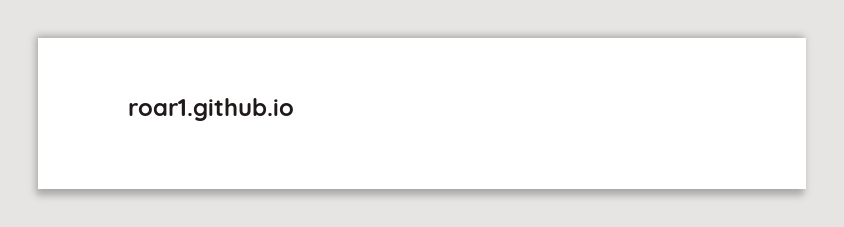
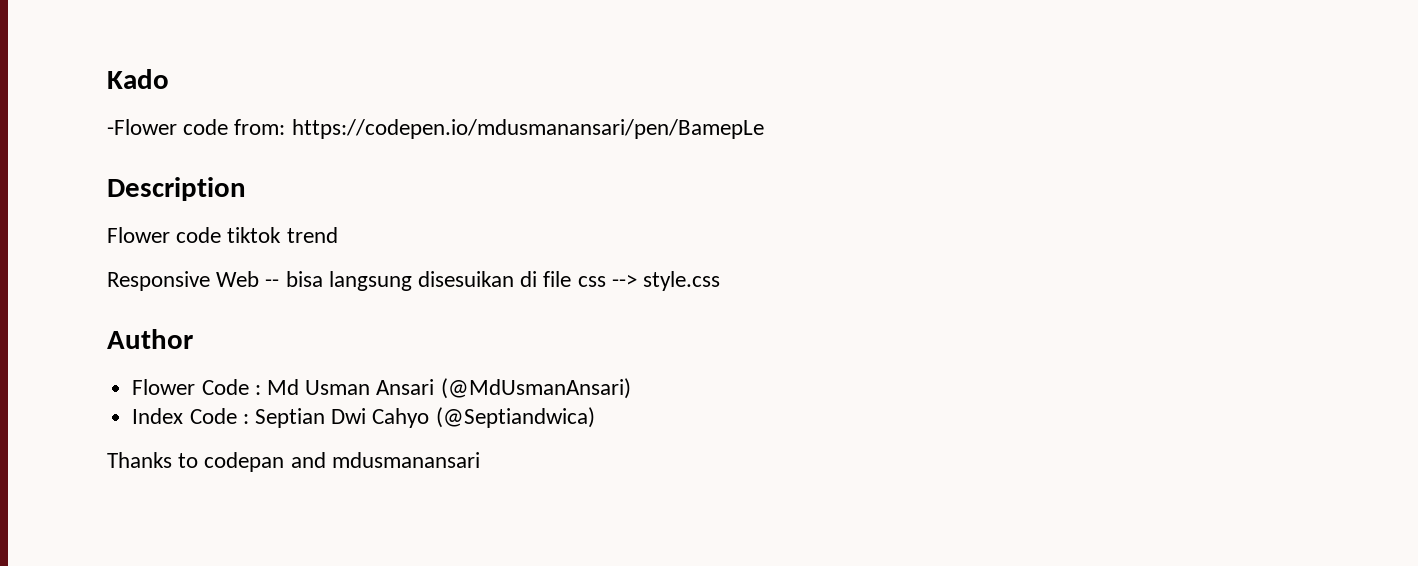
[128,98,294,121] roar1.github.io -> [107,69,169,89] [107,119,764,139] [107,177,246,201] [107,227,338,243] [107,271,721,291] [107,329,193,349] [132,378,631,399] [132,407,595,428] [107,452,480,472] Kado // -Flower code from: https://codepen.io/mdusmanansari/pen/BamepLe // Description // Flower code tiktok trend // Responsive Web -- bisa langsung disesuikan di file css --> style.css // Author // Flower Code : Md Usman Ansari (@MdUsmanAnsari) // Index Code : Septian Dwi Cahyo (@Septiandwica) // Thanks to codepan and mdusmanansari

